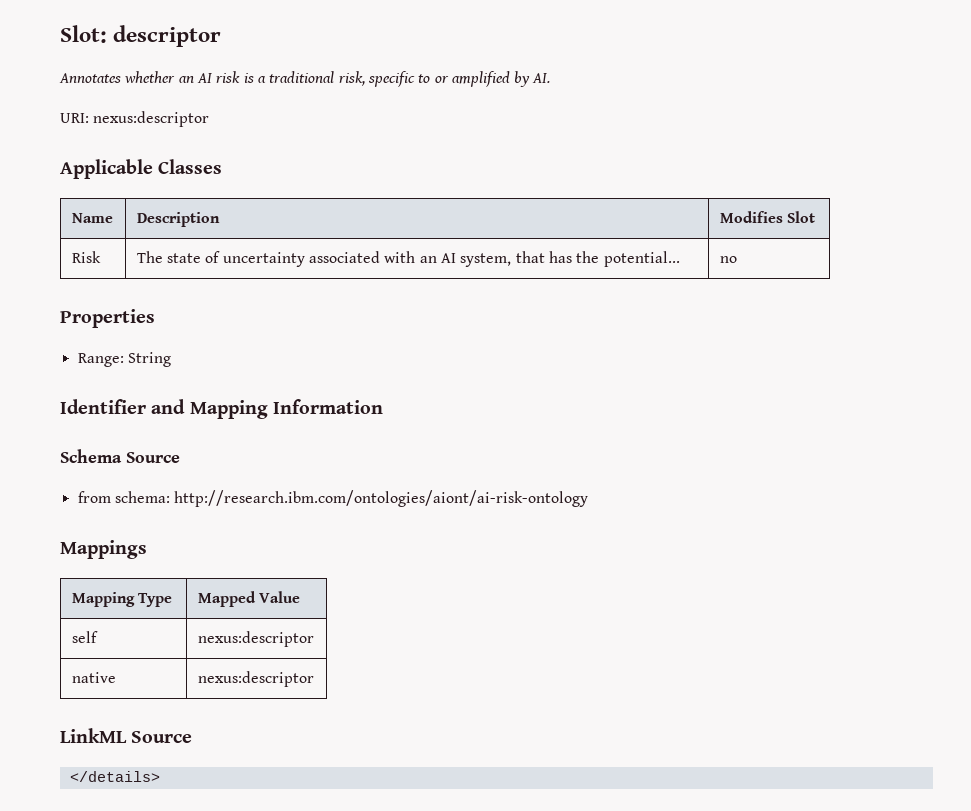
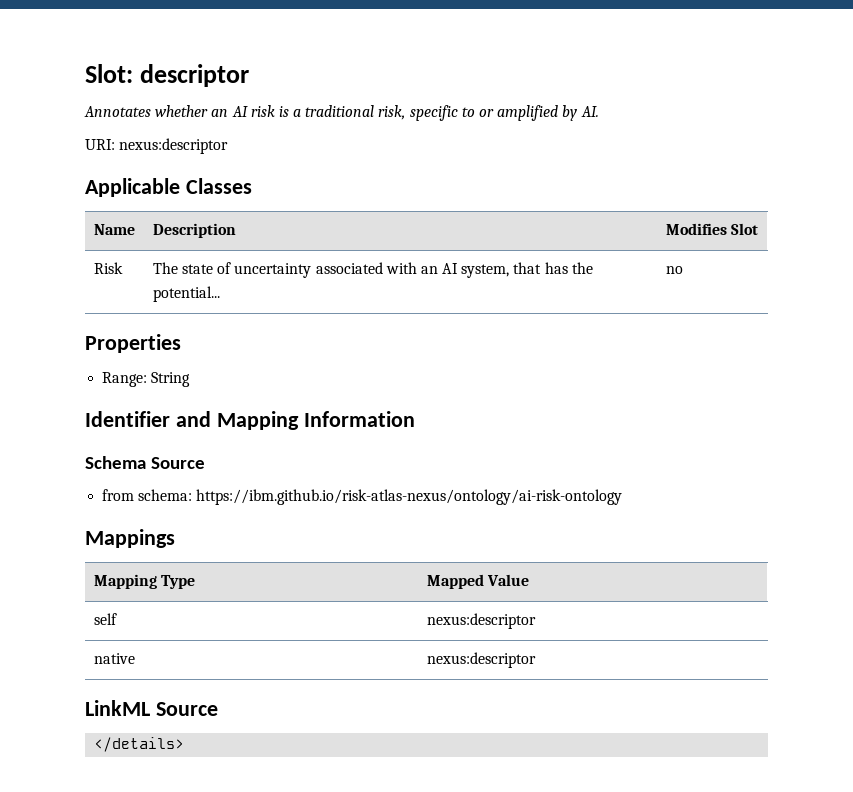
[174,490,589,507] http://research.ibm.com/ontologies/aiont/ai-risk-ontology -> [196,489,623,505] https://ibm.github.io/risk-atlas-nexus/ontology/ai-risk-ontology

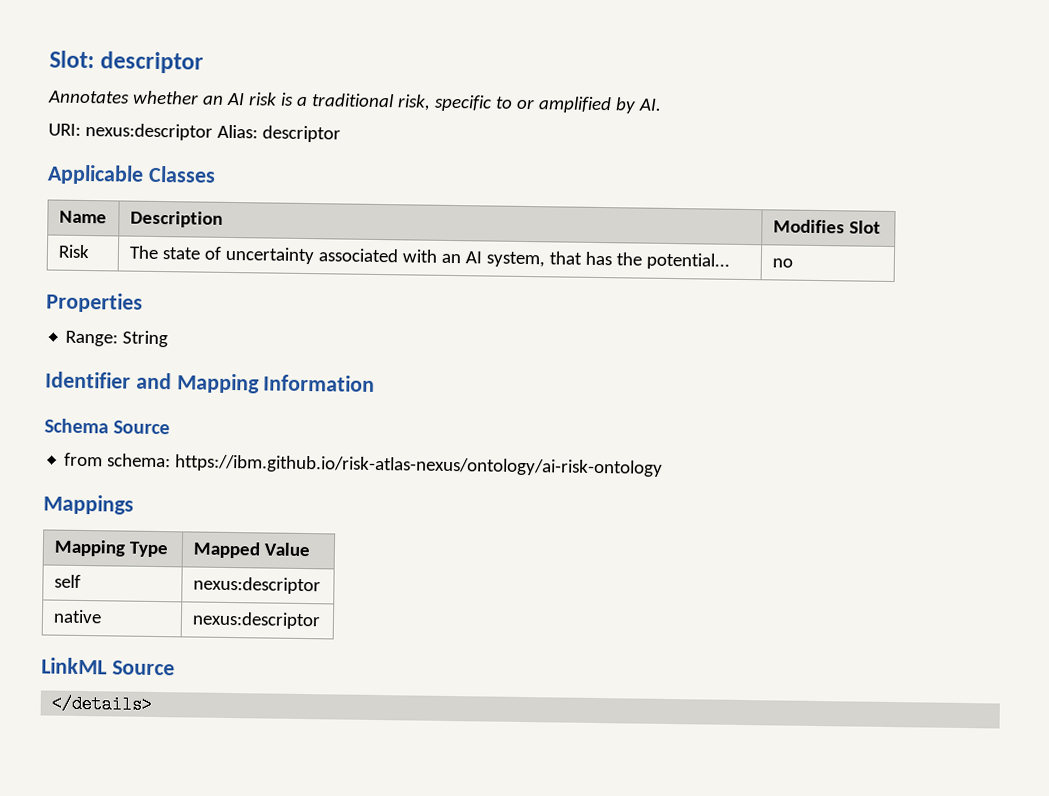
(229, 146) none -> [216,124,341,143] Alias: descriptor

